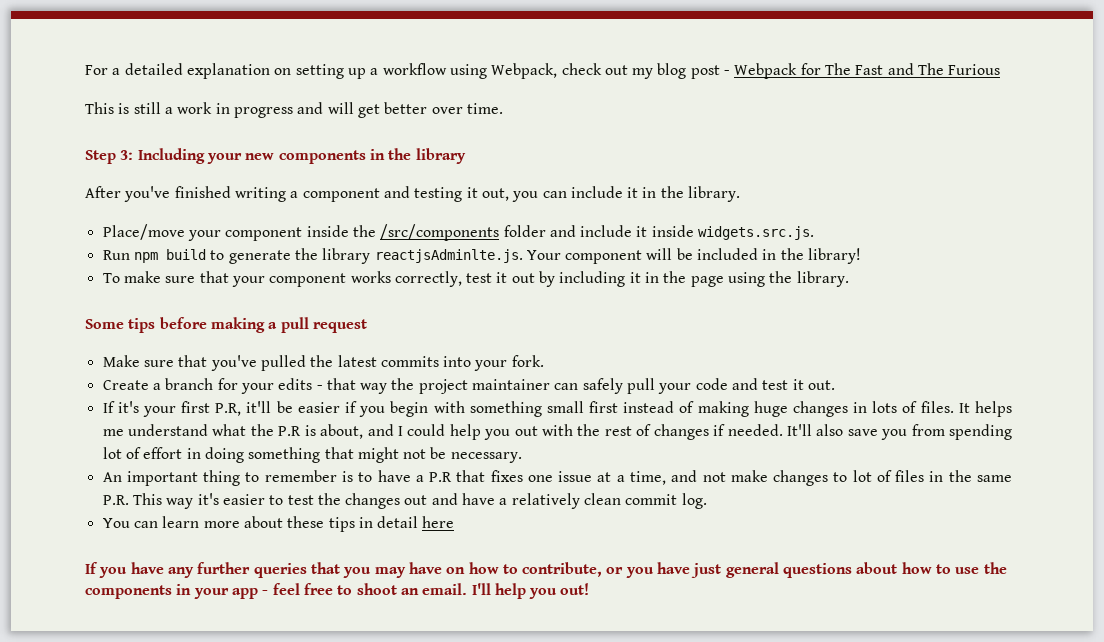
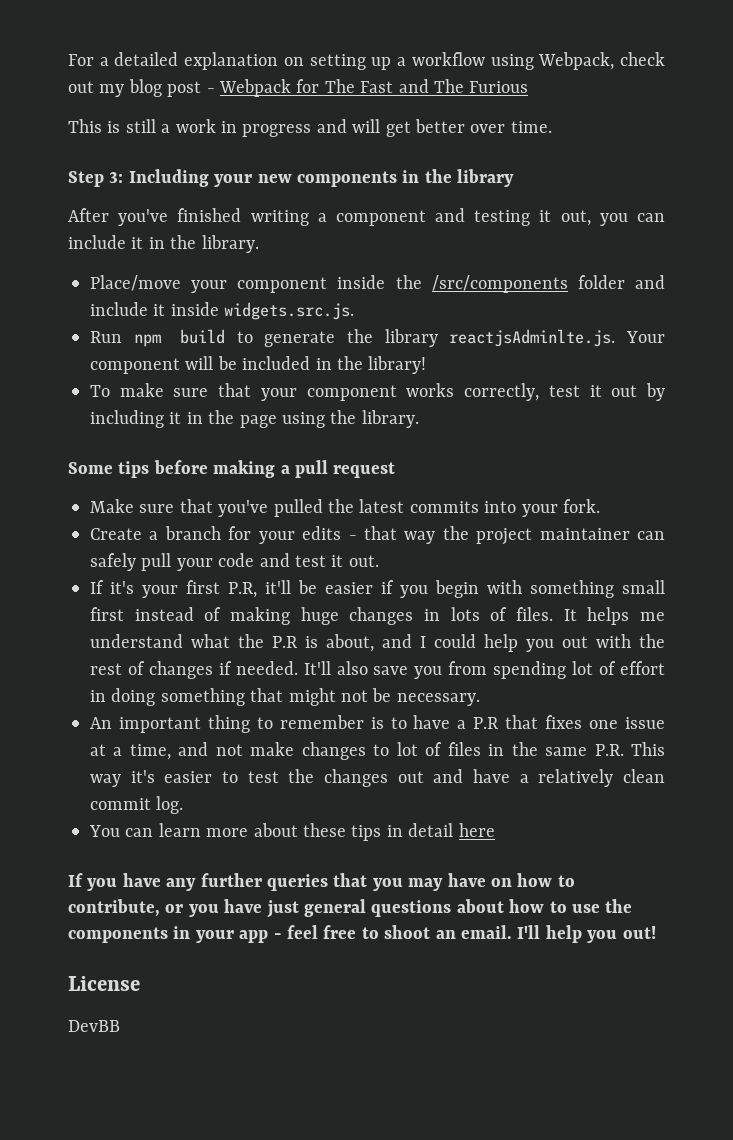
(590, 589) none -> [68,976,140,991] [68,1020,120,1032] // License // DevBB

